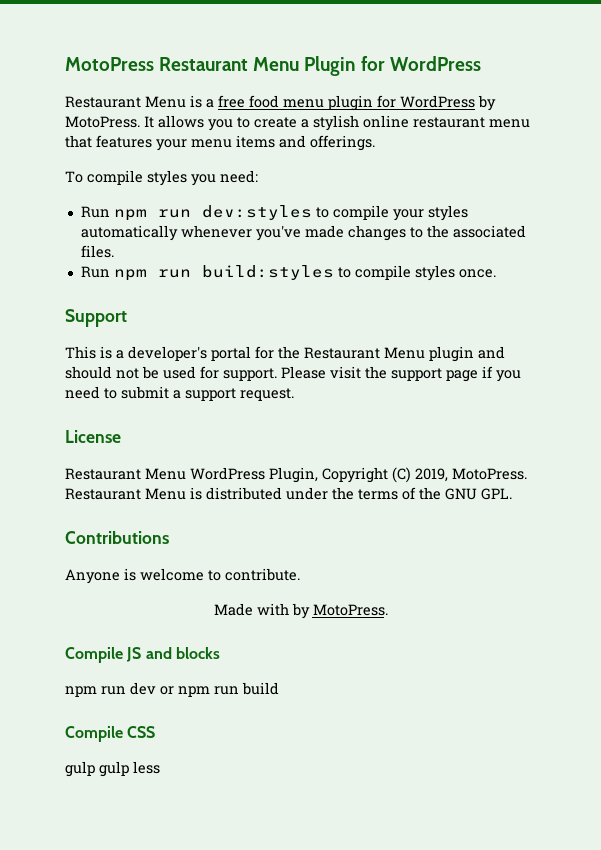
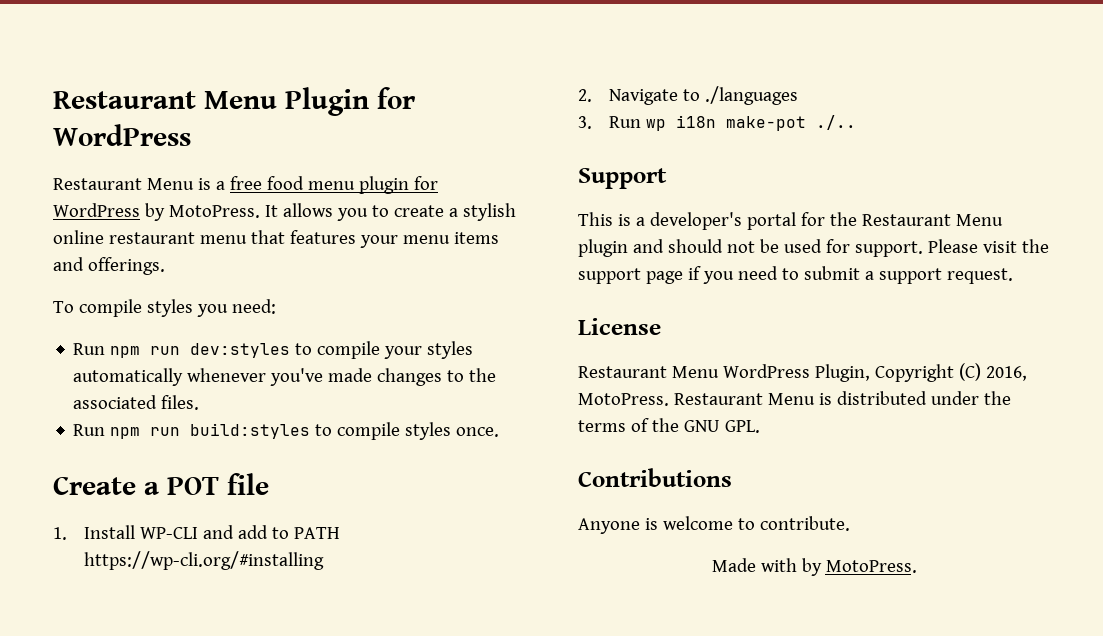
[65,57,154,71] MotoPress -> (53, 100) none
(496, 273) none -> [53,473,269,495] [53,525,341,540] [84,551,325,570] [578,86,799,105] [578,115,857,131] // Create a POT file // 1. Install WP-CLI and add to PATH https://wp-cli.org/#installing // 2. Navigate to ./languages // 3. Run wp i18n make-pot ./..
[415,468,448,482] 2019, -> [985,366,1027,381] 2016,
[65,647,220,663] [65,682,279,697] [65,726,156,742] [65,761,160,777] // Compile JS and blocks // npm run dev or npm run build // Compile CSS // gulp gulp less -> (917, 566) none

